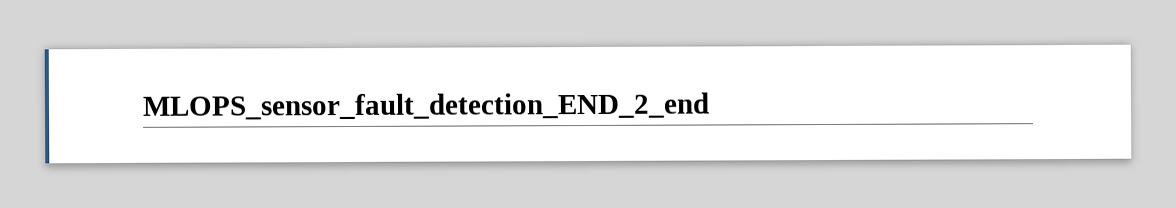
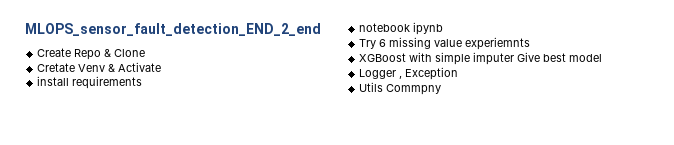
(710, 106) none -> [37,48,146,60] [37,62,162,72] [37,76,143,89] [359,22,444,35] [359,37,531,50] [359,52,603,65] [359,67,459,80] [359,82,442,95] // Create Repo & Clone // Cretate Venv & Activate // install requirements // notebook ipynb // Try 6 missing value experiemnts // XGBoost with simple imputer Give best model // Logger , Exception // Utils Commpny

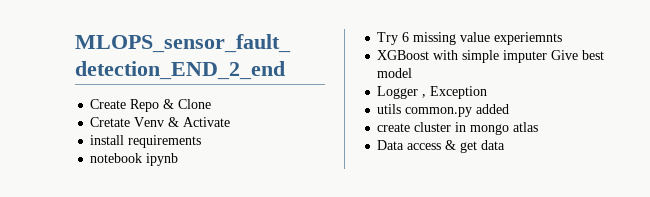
[359,82,442,95] Utils Commpny -> [377,104,510,117] [377,122,539,135] [377,140,506,153] utils common.py added // create cluster in mongo atlas // Data access & get data

